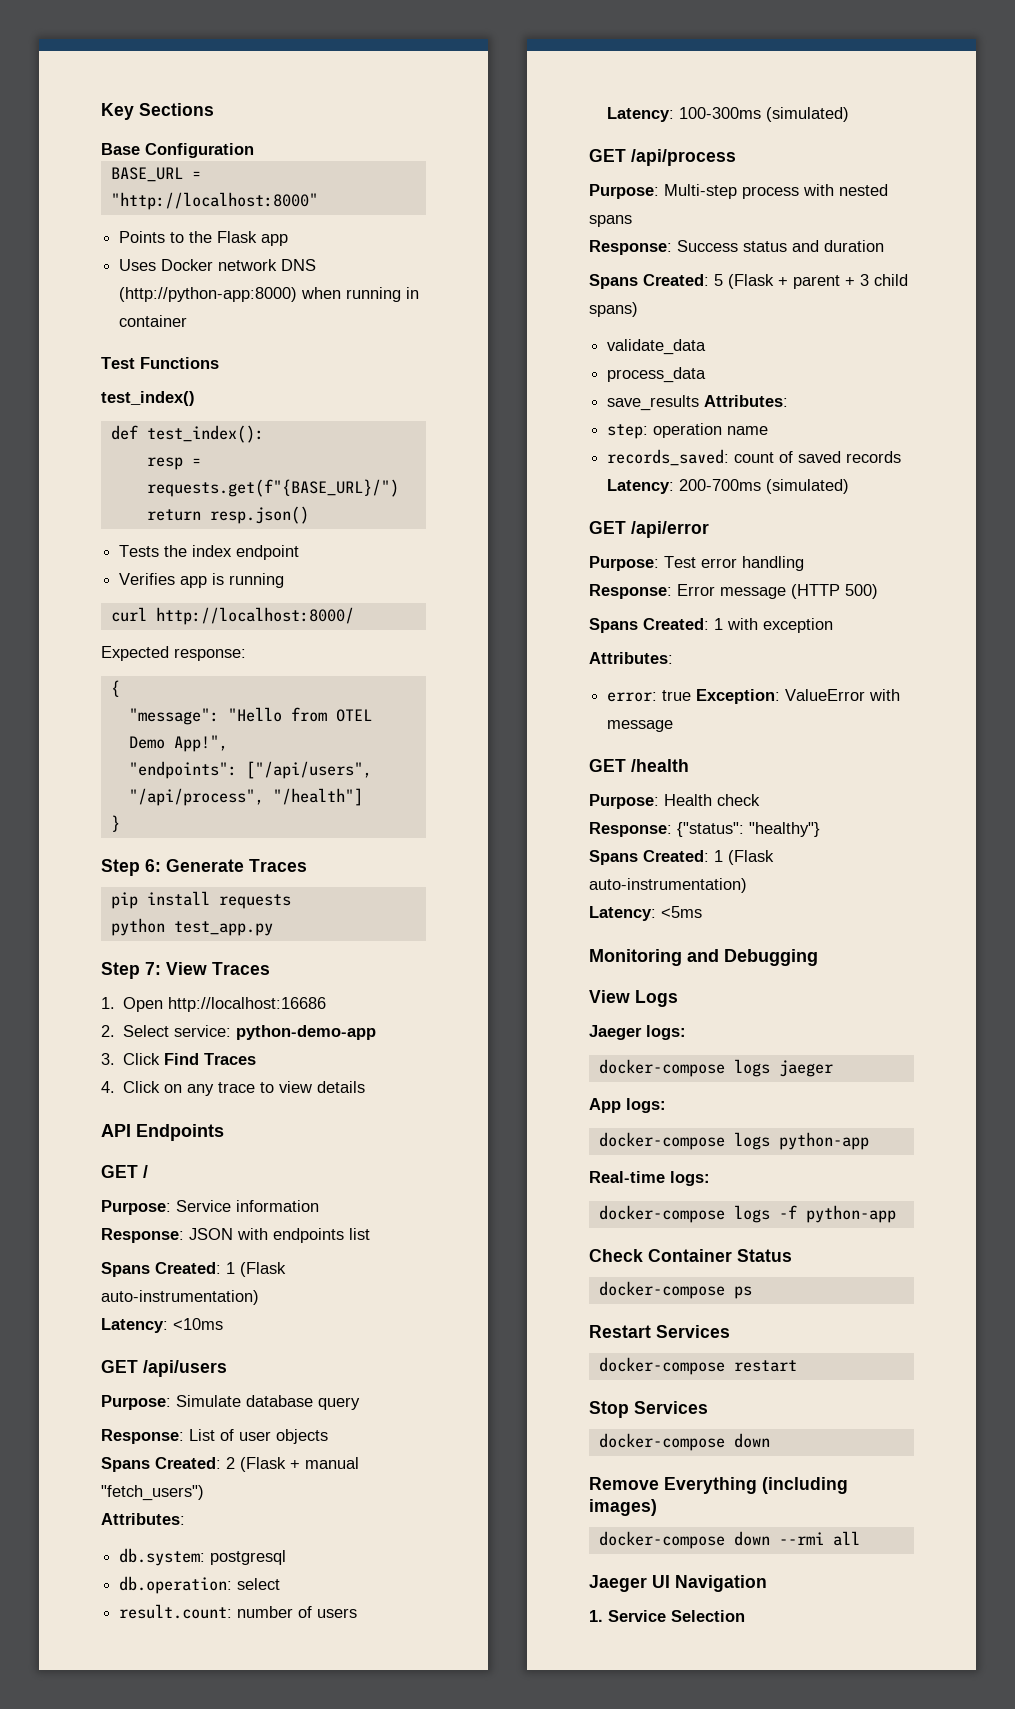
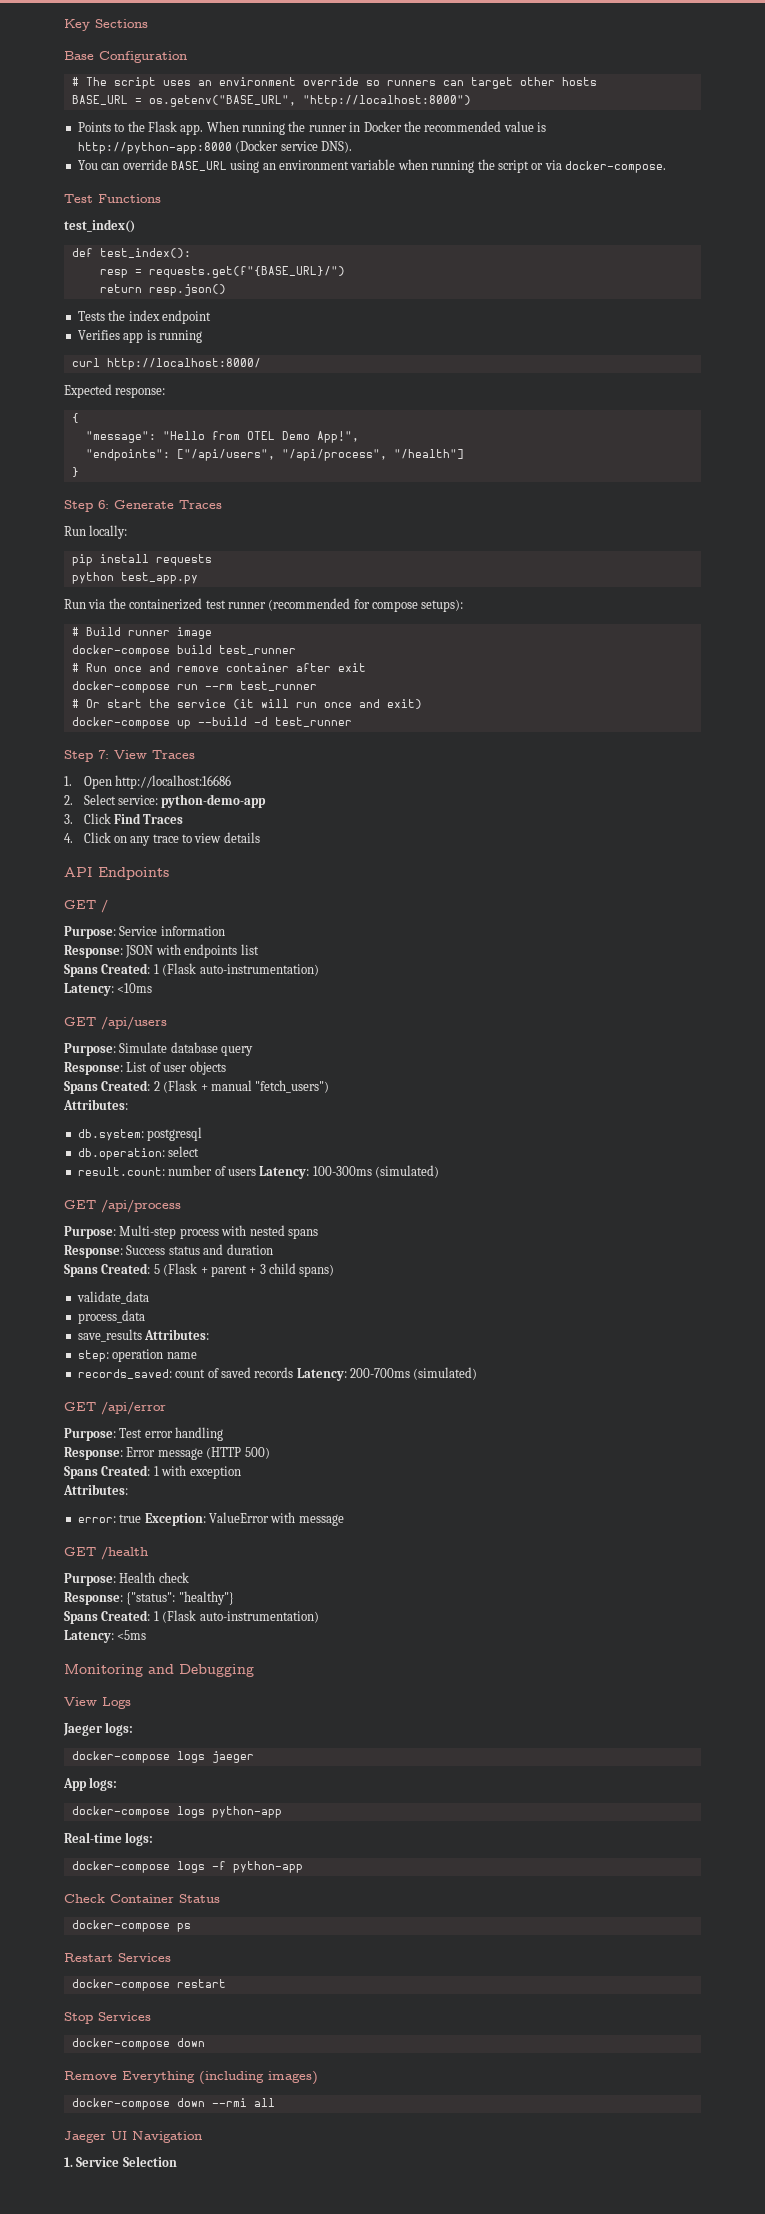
(254, 150) none -> [71,77,597,89] // # The script uses an environment override so runners can target other hosts
[110,192,318,210] "http://localhost:8000" -> [148,95,471,107] os.getenv("BASE_URL", "http://localhost:8000")
[261,234,289,246] [119,259,317,271] [119,287,420,302] [119,315,188,327] app // Uses Docker network DNS (http://python-app:8000) when running in container -> [180,121,546,135] [77,140,352,154] [77,159,666,173] app. When running the runner in Docker the recommended value is http://python-app:8000 (Docker service DNS). // You can override BASE_URL using an environment variable when running the script or via docker-compose.
(307, 865) none -> [64,525,128,539] // Run locally:
(273, 928) none -> [64,598,464,612] [71,627,212,639] [71,645,296,657] [71,663,366,672] [71,681,317,693] [71,699,422,709] [71,717,352,729] // Run via the containerized test runner (recommended for compose setups): // # Build runner image // docker-compose build test_runner // # Run once and remove container after exit // docker-compose run --rm test_runner // # Or start the service (it will run once and exit) // docker-compose up --build -d test_runner

